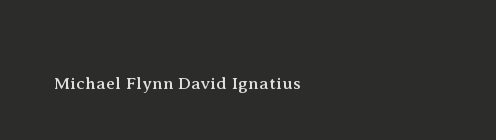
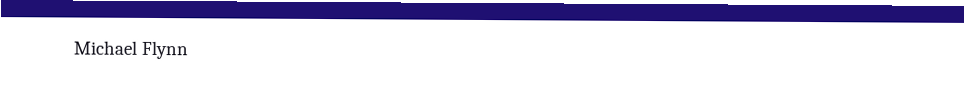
[178,77,302,93] David Ignatius -> (190, 50) none

